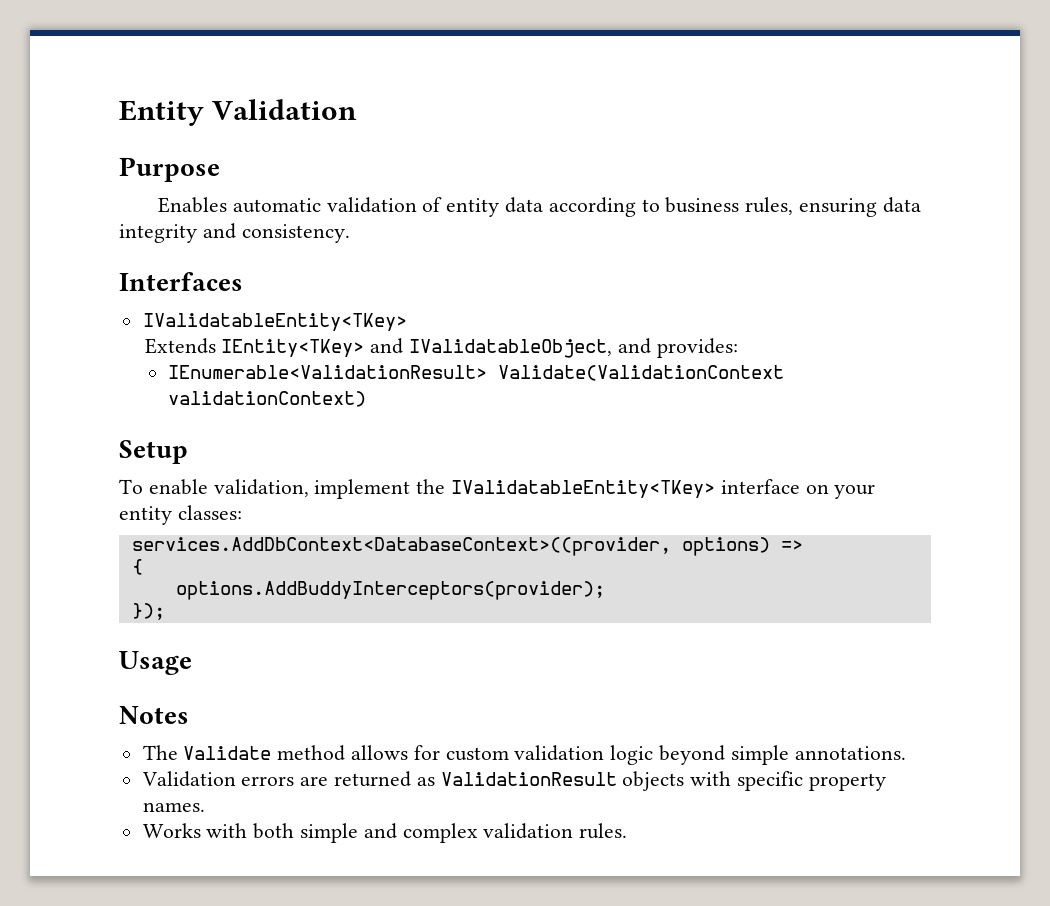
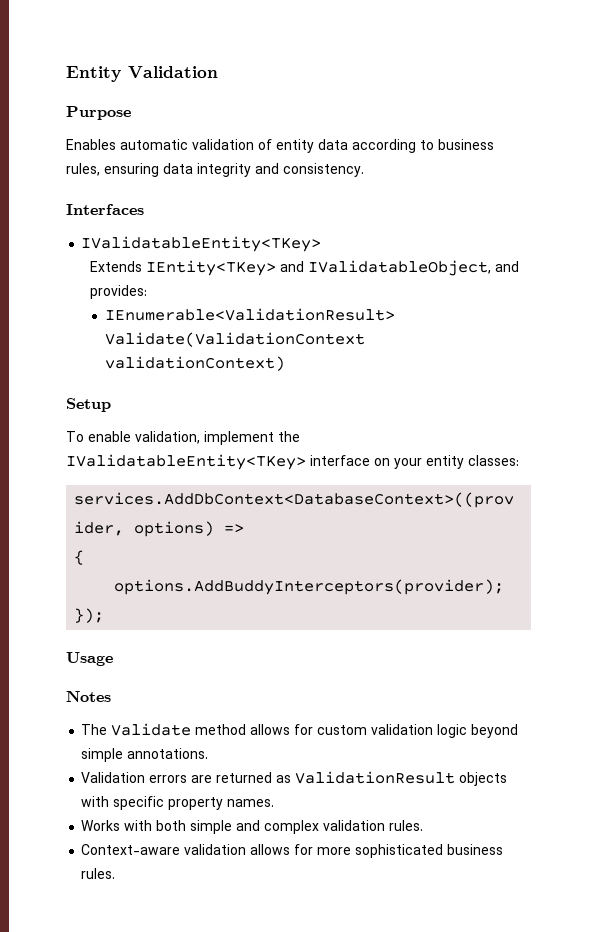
(628, 831) none -> [81,844,504,858] [81,868,116,879] // Context-aware validation allows for more sophisticated business rules.

